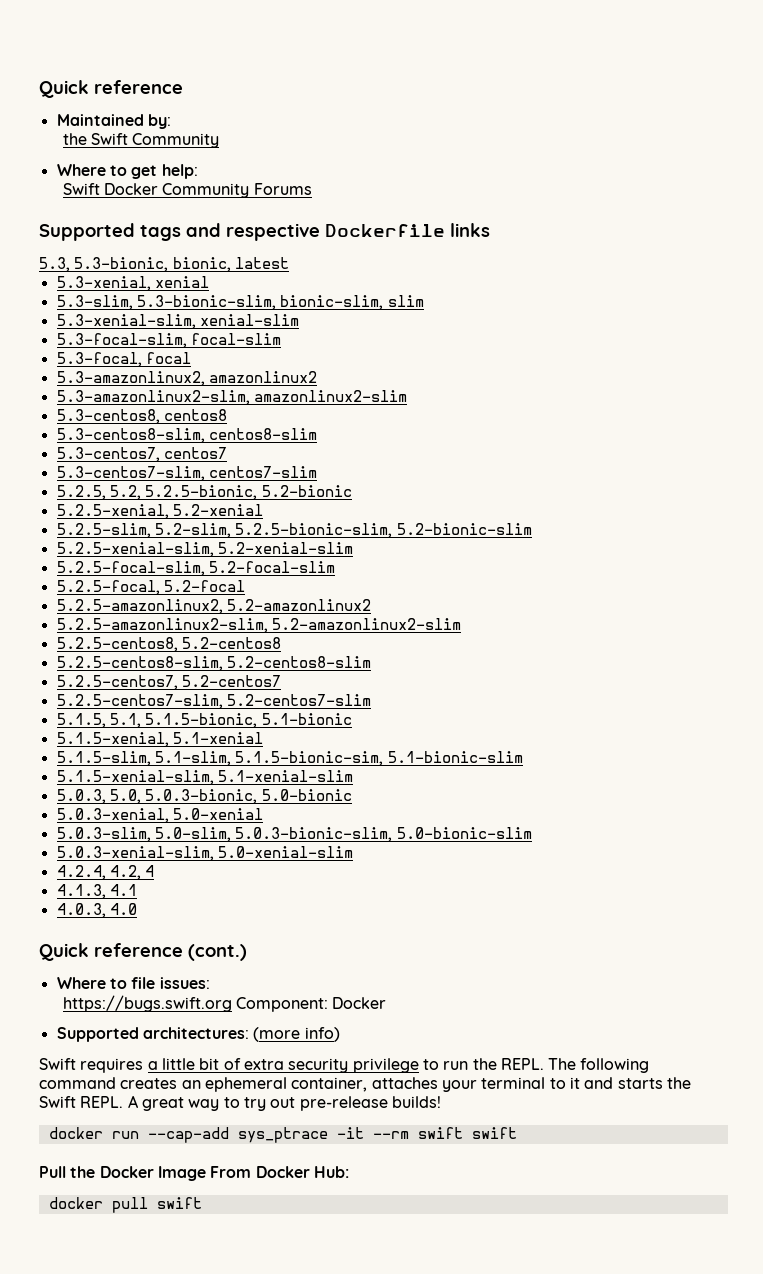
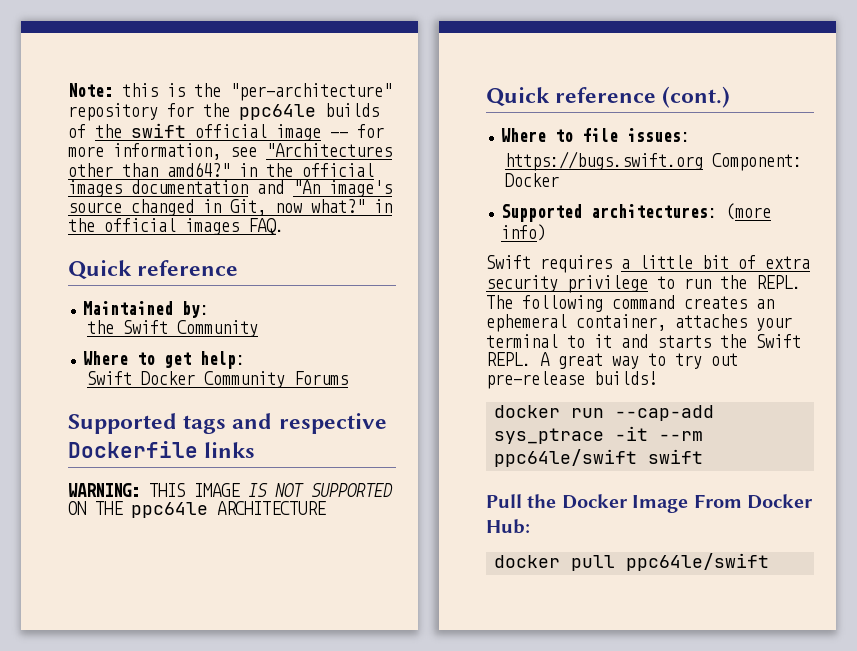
(39, 89) none -> [68,83,392,101] [68,103,379,121] [68,123,384,141] [68,143,392,160] [68,162,374,177] [68,180,392,197] [68,199,392,216] [68,218,284,235] Note: this is the "per-architecture" repository for the ppc64le builds of the swift official image -- for more information, see "Architectures other than amd64?" in the official images documentation and "An image's source changed in Git, now what?" in the official images FAQ. //
[39,257,289,272] [56,276,209,291] [56,295,424,310] [56,314,299,329] [56,333,281,348] [56,352,191,367] [56,371,317,386] [56,390,407,405] [56,409,227,424] [56,428,317,443] [56,447,227,462] [56,466,317,481] [56,485,352,500] [56,504,263,519] [56,523,532,538] [56,542,353,557] [56,561,335,576] [56,580,245,595] [56,599,371,614] [56,618,461,633] [56,637,281,652] [56,656,371,671] [56,675,281,690] [56,694,371,709] [56,713,352,728] [56,732,263,747] [56,751,523,766] [56,770,353,785] [56,789,352,804] [56,808,263,823] [56,827,532,842] [56,846,353,861] [56,865,155,880] [56,884,137,899] [56,903,137,918] 5.3, 5.3-bionic, bionic, latest // 5.3-xenial, xenial // 5.3-slim, 5.3-bionic-slim, bionic-slim, slim // 5.3-xenial-slim, xenial-slim // 5.3-focal-slim, focal-slim // 5.3-focal, focal // 5.3-amazonlinux2, amazonlinux2 // 5.3-amazonlinux2-slim, amazonlinux2-slim // 5.3-centos8, centos8 // 5.3-centos8-slim, centos8-slim // 5.3-centos7, centos7 // 5.3-centos7-slim, centos7-slim // 5.2.5, 5.2, 5.2.5-bionic, 5.2-bionic // 5.2.5-xenial, 5.2-xenial // 5.2.5-slim, 5.2-slim, 5.2.5-bionic-slim, 5.2-bionic-slim // 5.2.5-xenial-slim, 5.2-xenial-slim // 5.2.5-focal-slim, 5.2-focal-slim // 5.2.5-focal, 5.2-focal // 5.2.5-amazonlinux2, 5.2-amazonlinux2 // 5.2.5-amazonlinux2-slim, 5.2-amazonlinux2-slim // 5.2.5-centos8, 5.2-centos8 // 5.2.5-centos8-slim, 5.2-centos8-slim // 5.2.5-centos7, 5.2-centos7 // 5.2.5-centos7-slim, 5.2-centos7-slim // 5.1.5, 5.1, 5.1.5-bionic, 5.1-bionic // 5.1.5-xenial, 5.1-xenial // 5.1.5-slim, 5.1-slim, 5.1.5-bionic-sim, 5.1-bionic-slim // 5.1.5-xenial-slim, 5.1-xenial-slim // 5.0.3, 5.0, 5.0.3-bionic, 5.0-bionic // 5.0.3-xenial, 5.0-xenial // 5.0.3-slim, 5.0-slim, 5.0.3-bionic-slim, 5.0-bionic-slim // 5.0.3-xenial-slim, 5.0-xenial-slim // 4.2.4, 4.2, 4 // 4.1.3, 4.1 // 4.0.3, 4.0 -> [68,483,393,497] [68,501,326,518] WARNING: THIS IMAGE IS NOT SUPPORTED ON THE ppc64le ARCHITECTURE
[417,1127,463,1139] swift -> [494,449,638,467] ppc64le/swift
[156,1197,202,1209] swift -> [626,553,770,571] ppc64le/swift

